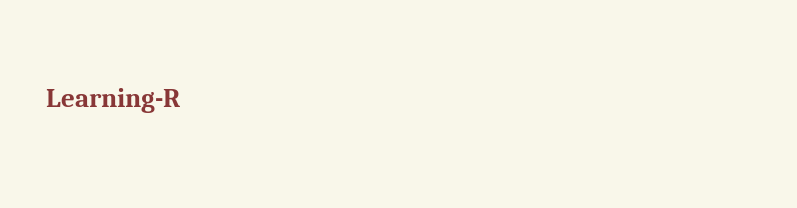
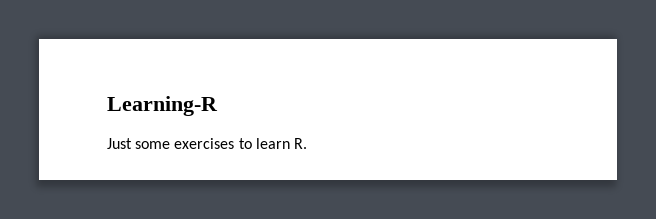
(181, 100) none -> [107,138,307,149] // Just some exercises to learn R.

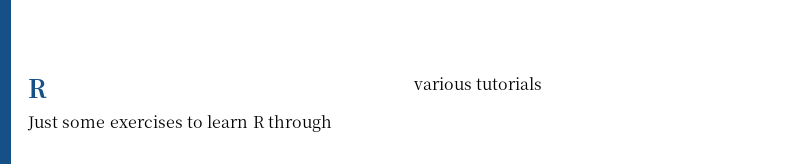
[107,96,218,116] Learning-R -> [28,79,47,98] R
[293,138,307,149] R. -> [252,115,332,132] [413,77,543,90] R through various tutorials

